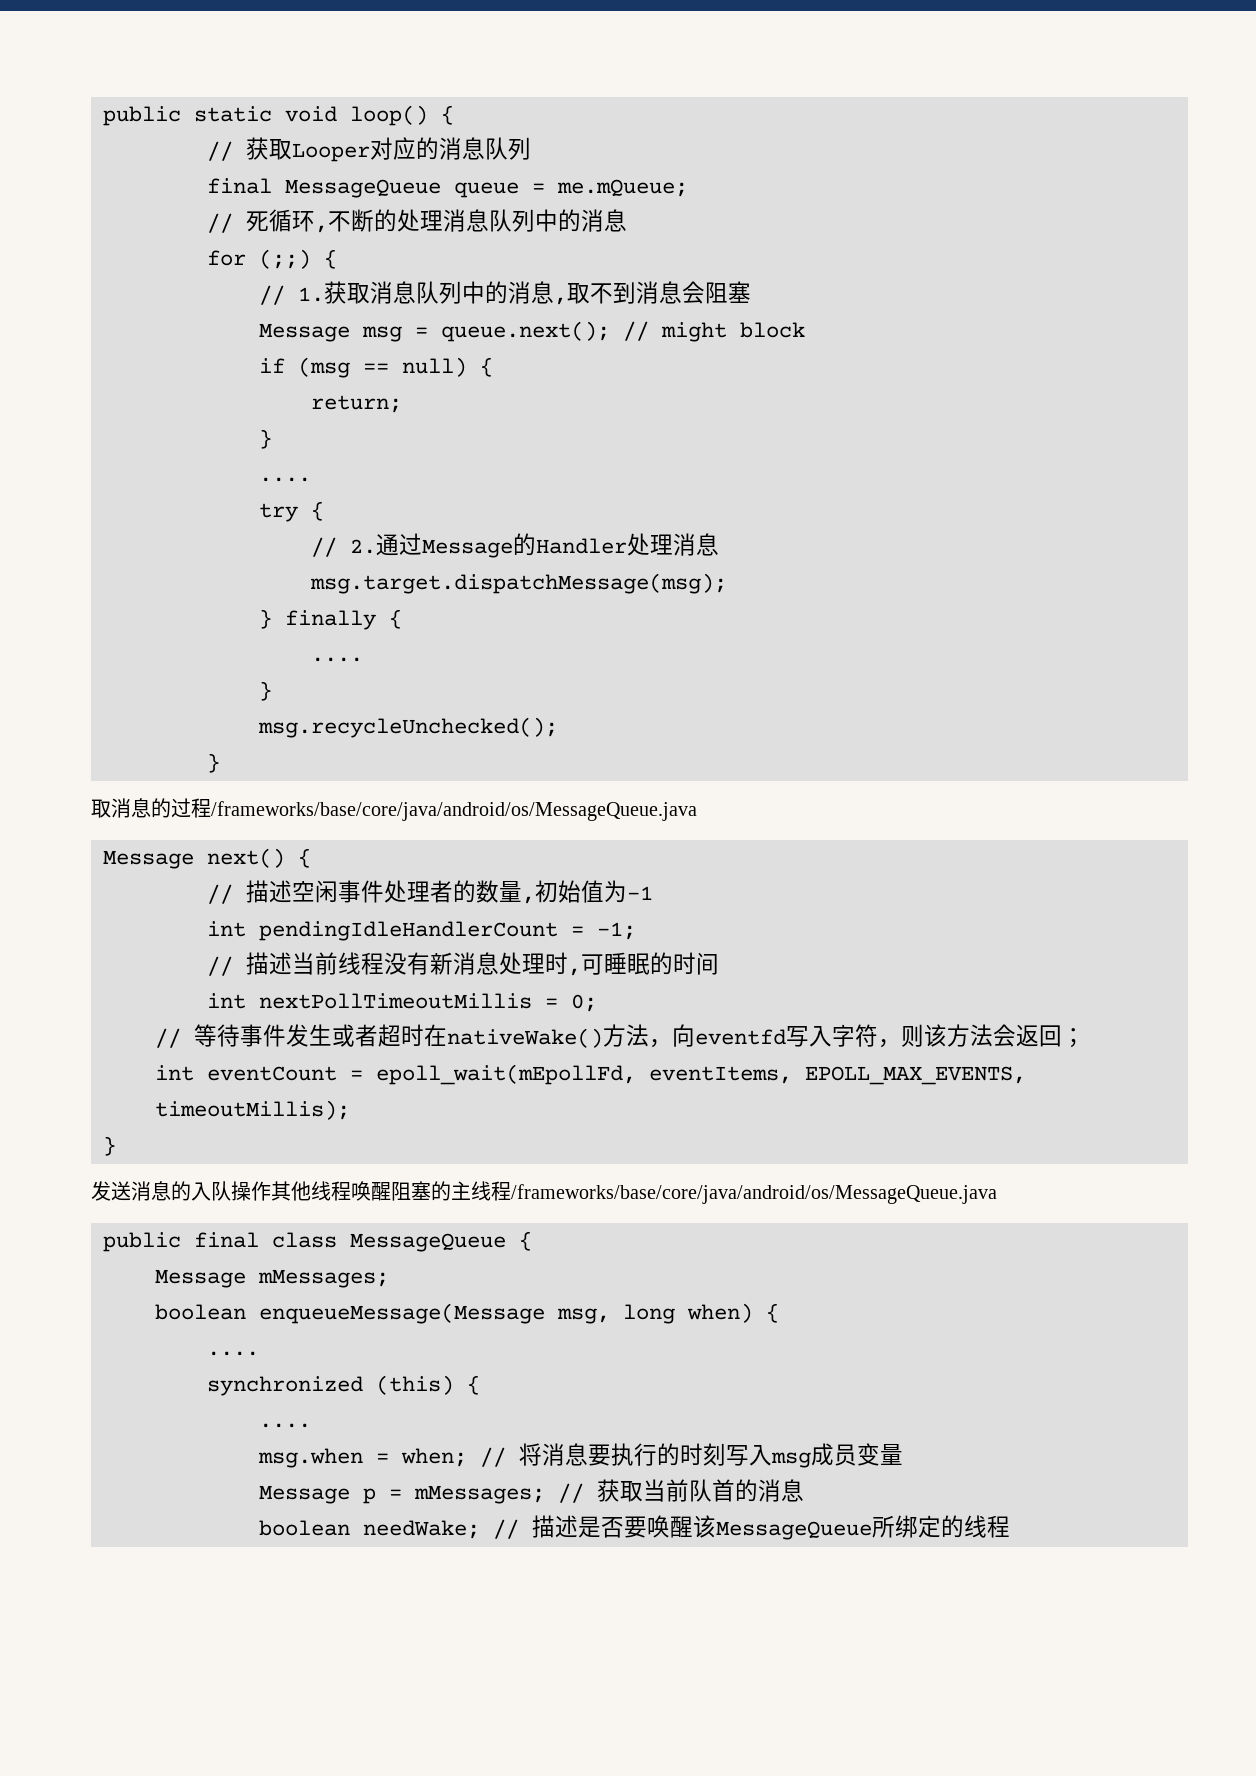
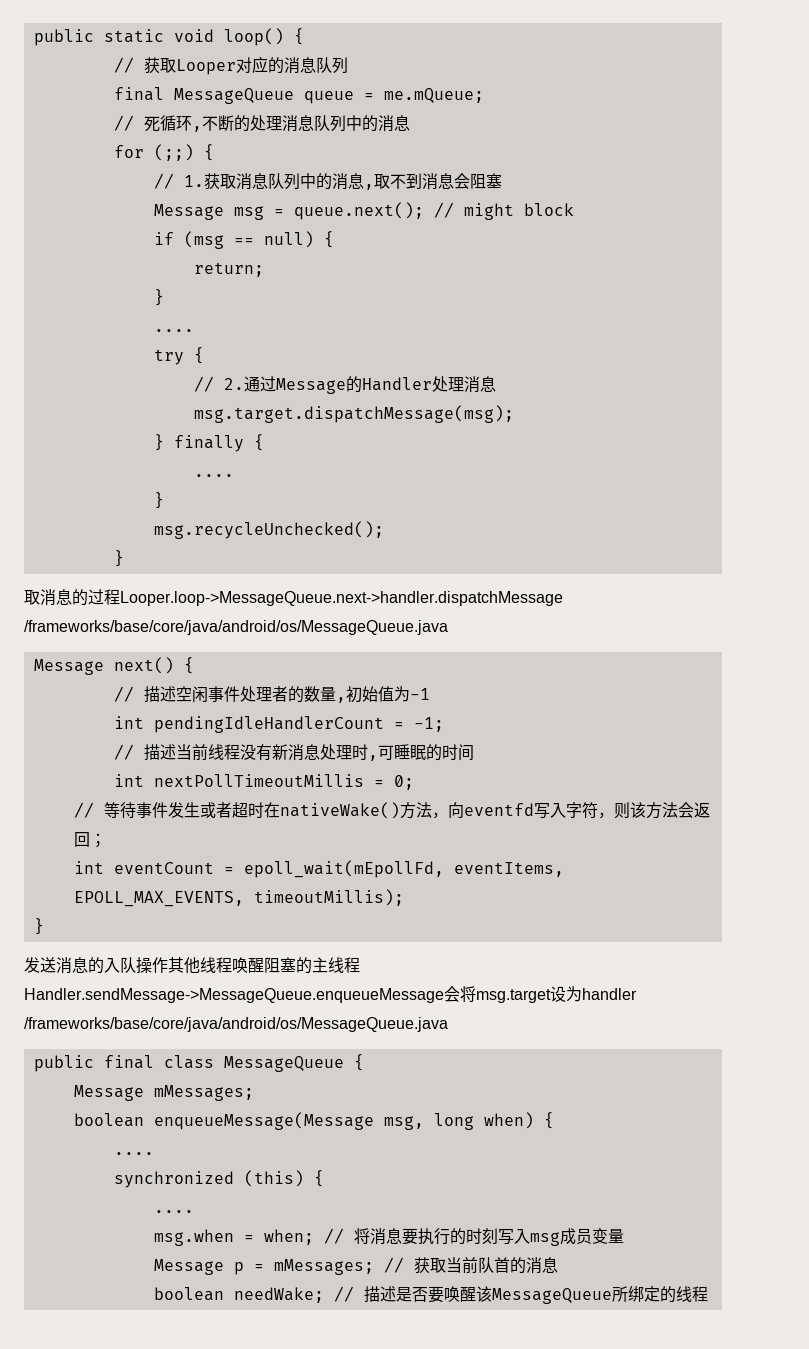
(211, 808) none -> [120,591,563,606] Looper.loop->MessageQueue.next->handler.dispatchMessage
(511, 1191) none -> [24,986,637,1003] Handler.sendMessage->MessageQueue.enqueueMessage会将msg.target设为handler

